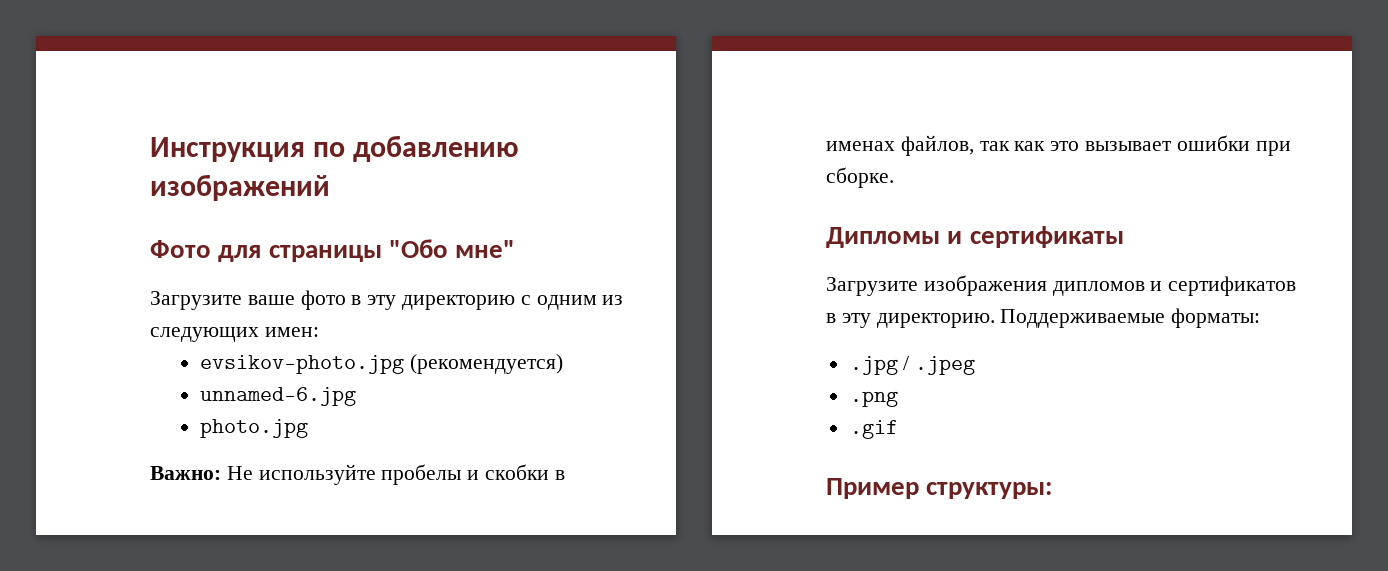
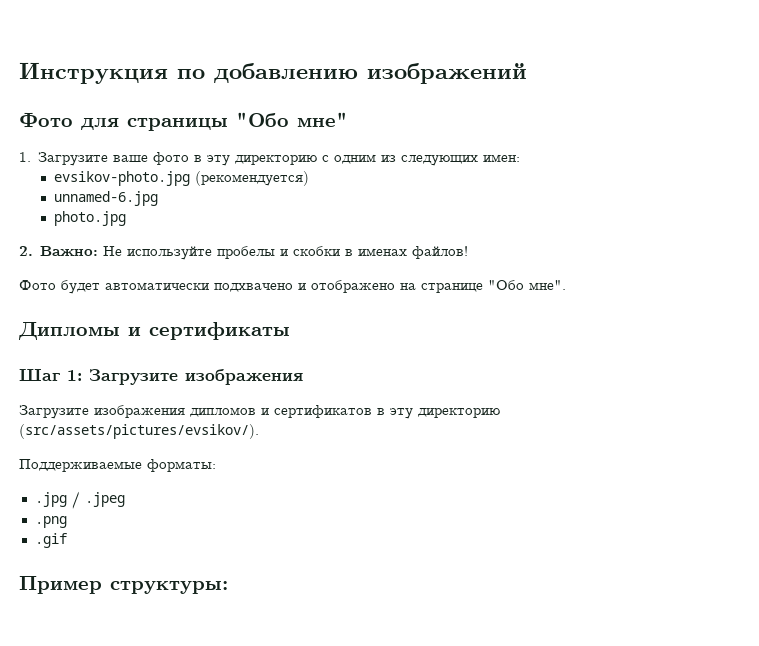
(516, 249) none -> [19,152,31,162] 1.
(309, 428) none -> [19,246,33,256] 2.
[900,135,1291,156] [826,167,894,188] файлов, так как это вызывает ошибки при сборке. -> [412,246,469,259] [19,280,566,294] файлов! // Фото будет автоматически подхвачено и отображено на странице "Обо мне".
(1124, 237) none -> [19,369,303,385] // Шаг 1: Загрузите изображения
[876,313,995,328] директорию. -> [418,408,500,418] [19,424,259,439] директорию (src/assets/pictures/evsikov/). //

